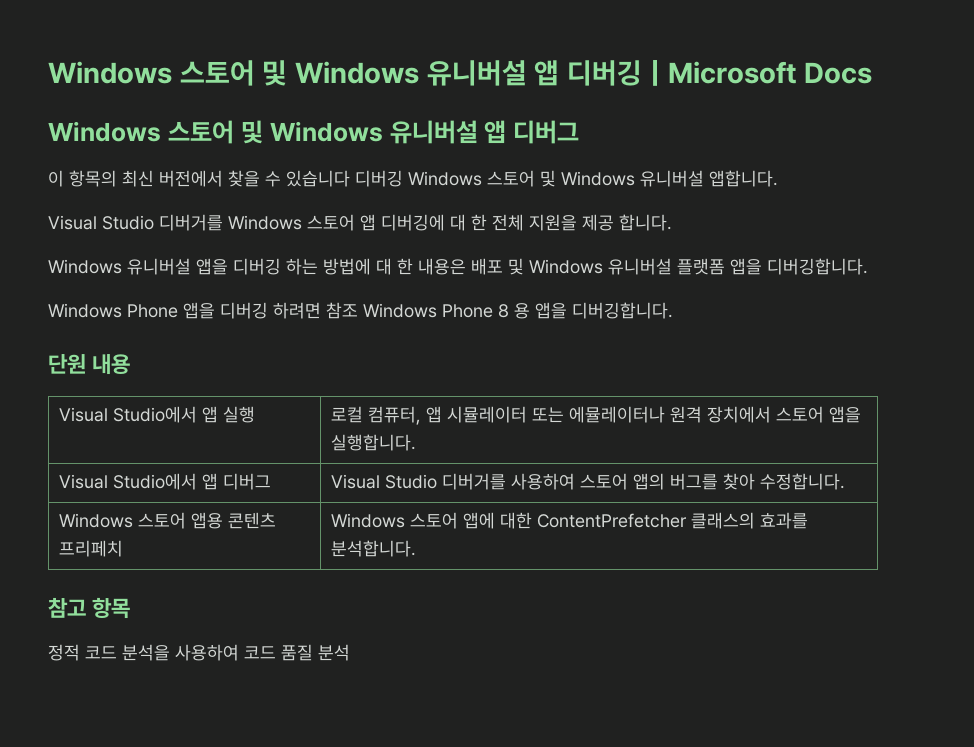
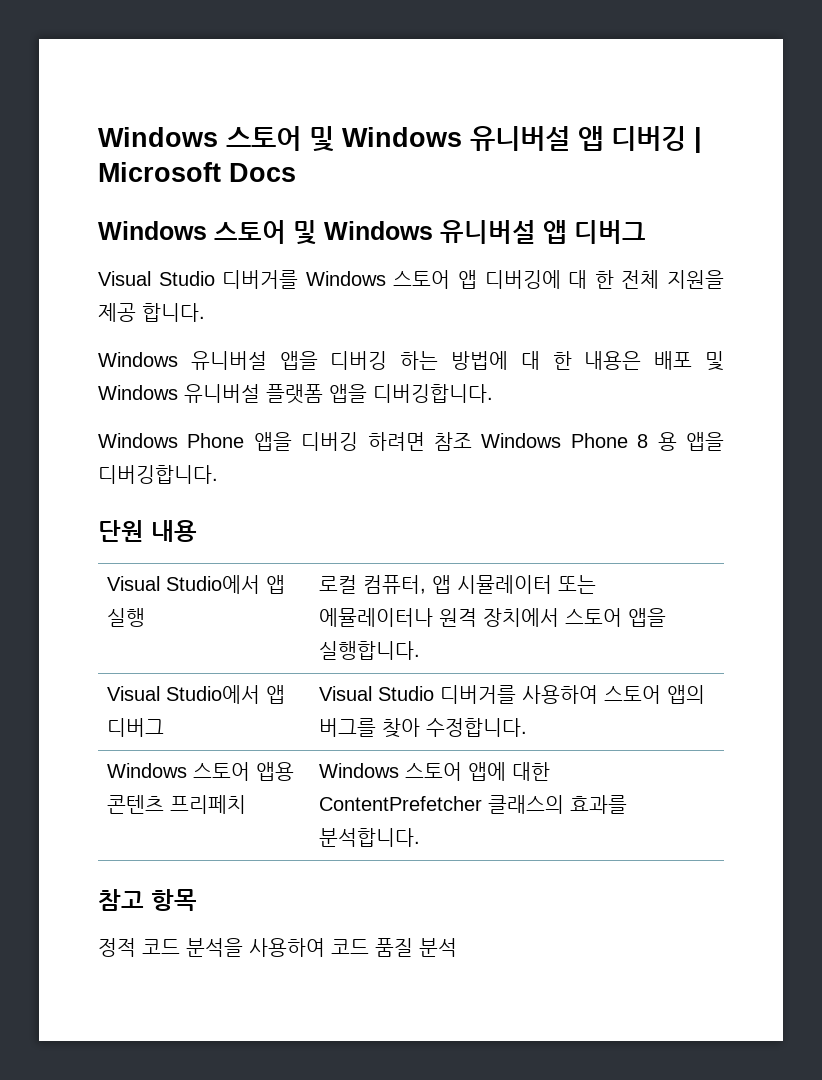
[48,170,778,187] // 이 항목의 최신 버전에서 찾을 수 있습니다 디버깅 Windows 스토어 및 Windows 유니버설 앱합니다. -> (646, 232) none

